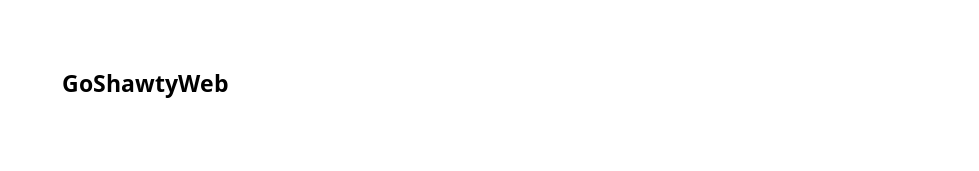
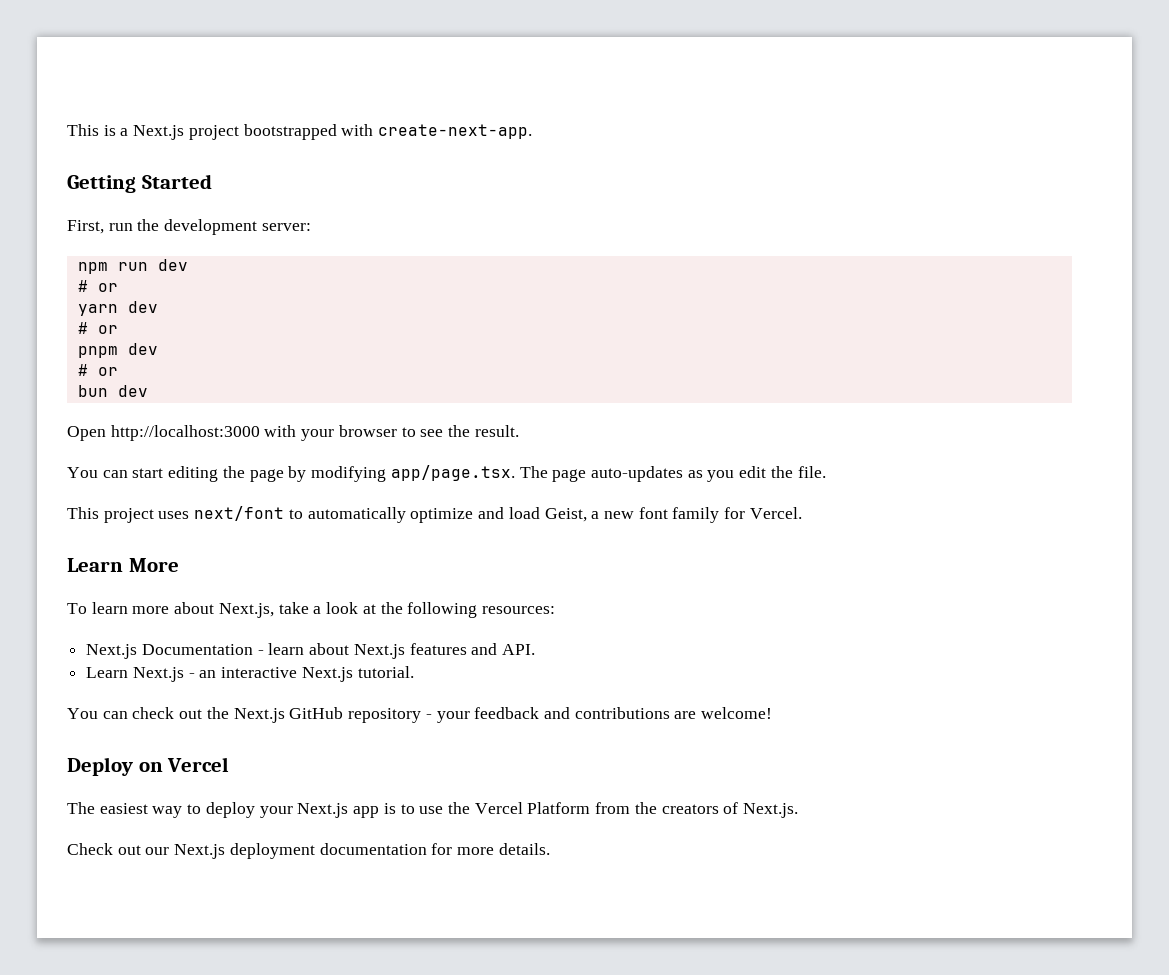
[62,74,229,98] GoShawtyWeb -> [67,124,533,140] [67,174,212,193] [67,219,311,235] [77,259,188,274] [77,280,118,292] [77,301,158,316] [77,322,118,334] [77,343,158,358] [77,364,118,376] [77,385,148,397] [67,425,519,441] [67,465,826,482] [67,506,802,523] [67,558,179,572] [67,602,555,618] [86,643,536,659] [86,666,414,682] [67,707,773,723] [67,757,230,776] [67,802,799,818] [67,843,550,859] This is a Next.js project bootstrapped with create-next-app. // Getting Started // First, run the development server: // npm run dev // # or // yarn dev // # or // pnpm dev // # or // bun dev // Open http://localhost:3000 with your browser to see the result. // You can start editing the page by modifying app/page.tsx. The page auto-updates as you edit the file. // This project uses next/font to automatically optimize and load Geist, a new font family for Vercel. // Learn More // To learn more about Next.js, take a look at the following resources: // Next.js Documentation - learn about Next.js features and API. // Learn Next.js - an interactive Next.js tutorial. // You can check out the Next.js GitHub repository - your feedback and contributions are welcome! // Deploy on Vercel // The easiest way to deploy your Next.js app is to use the Vercel Platform from the creators of Next.js. // Check out our Next.js deployment documentation for more details.

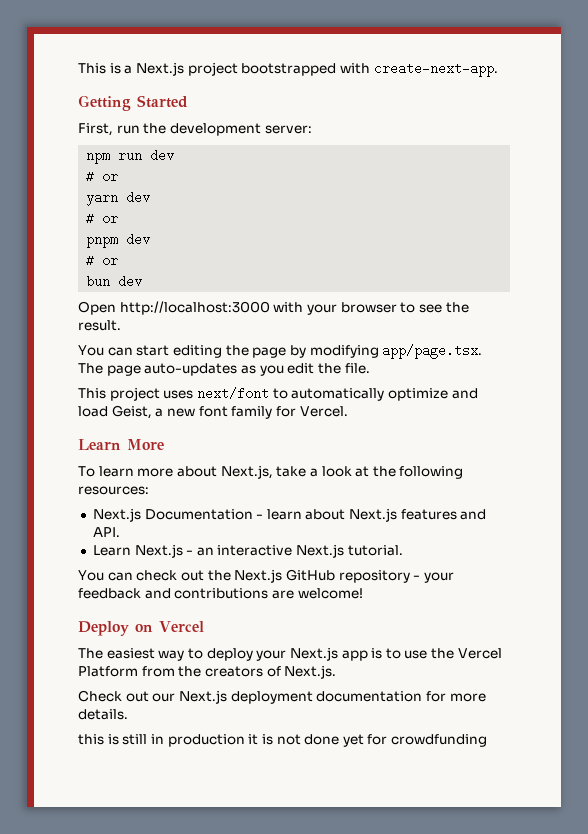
(550, 849) none -> [78,734,488,747] // this is still in production it is not done yet for crowdfunding

